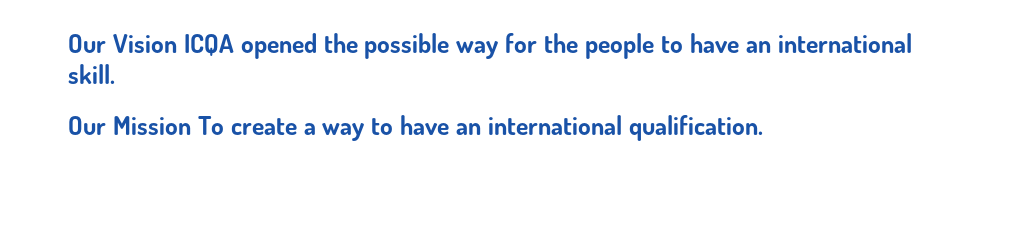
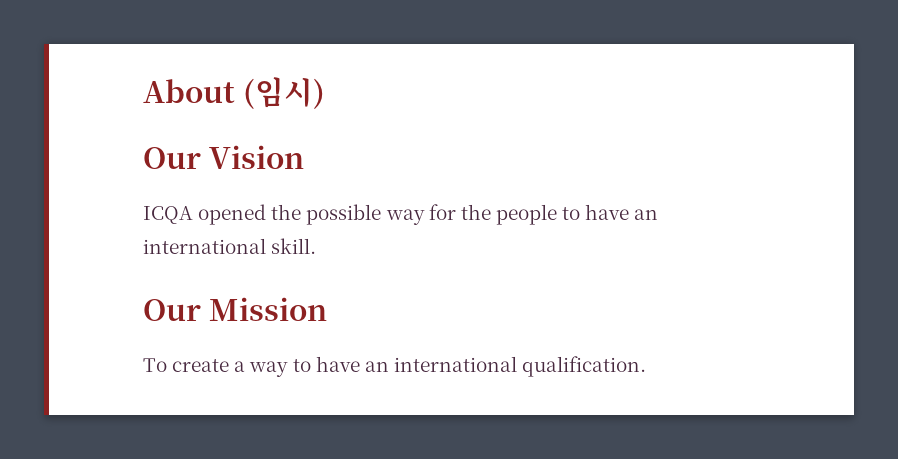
(68, 43) none -> [143,77,325,109] About (임시) //
(177, 43) none -> (304, 157) //
(191, 125) none -> (327, 309) //

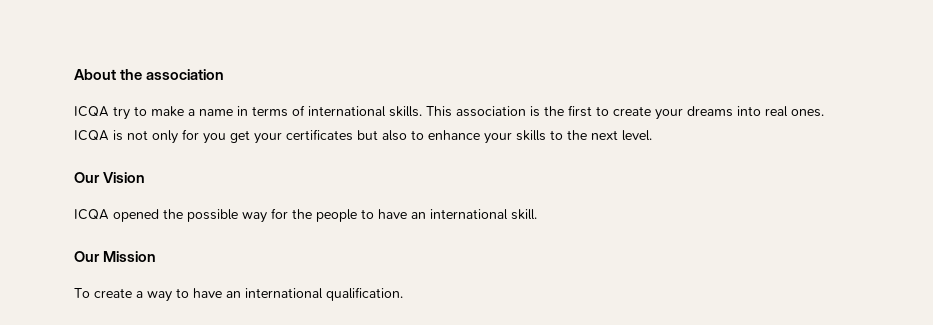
[242,77,325,109] (임시) -> [120,69,225,80] [74,105,824,120] [74,129,652,144] the association // ICQA try to make a name in terms of international skills. This association is the first to create your dreams into real ones. ICQA is not only for you get your certificates but also to enhance your skills to the next level.

